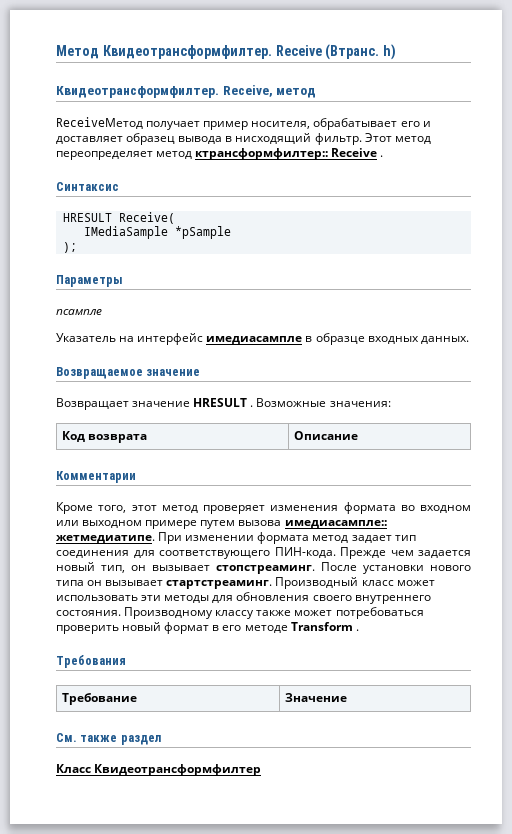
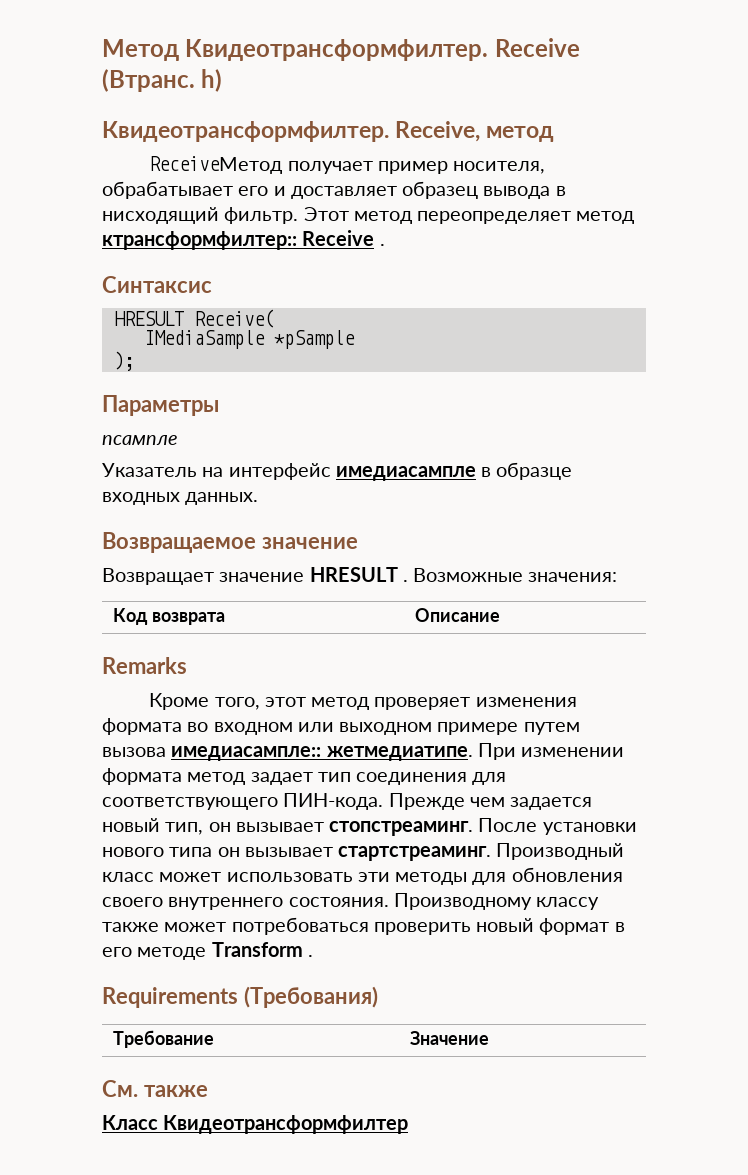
[56,471,136,483] Комментарии -> [102,657,187,674] Remarks
[56,655,126,668] Требования -> [102,986,378,1008] Requirements (Требования)
[120,735,161,745] раздел -> (208, 1091) none

